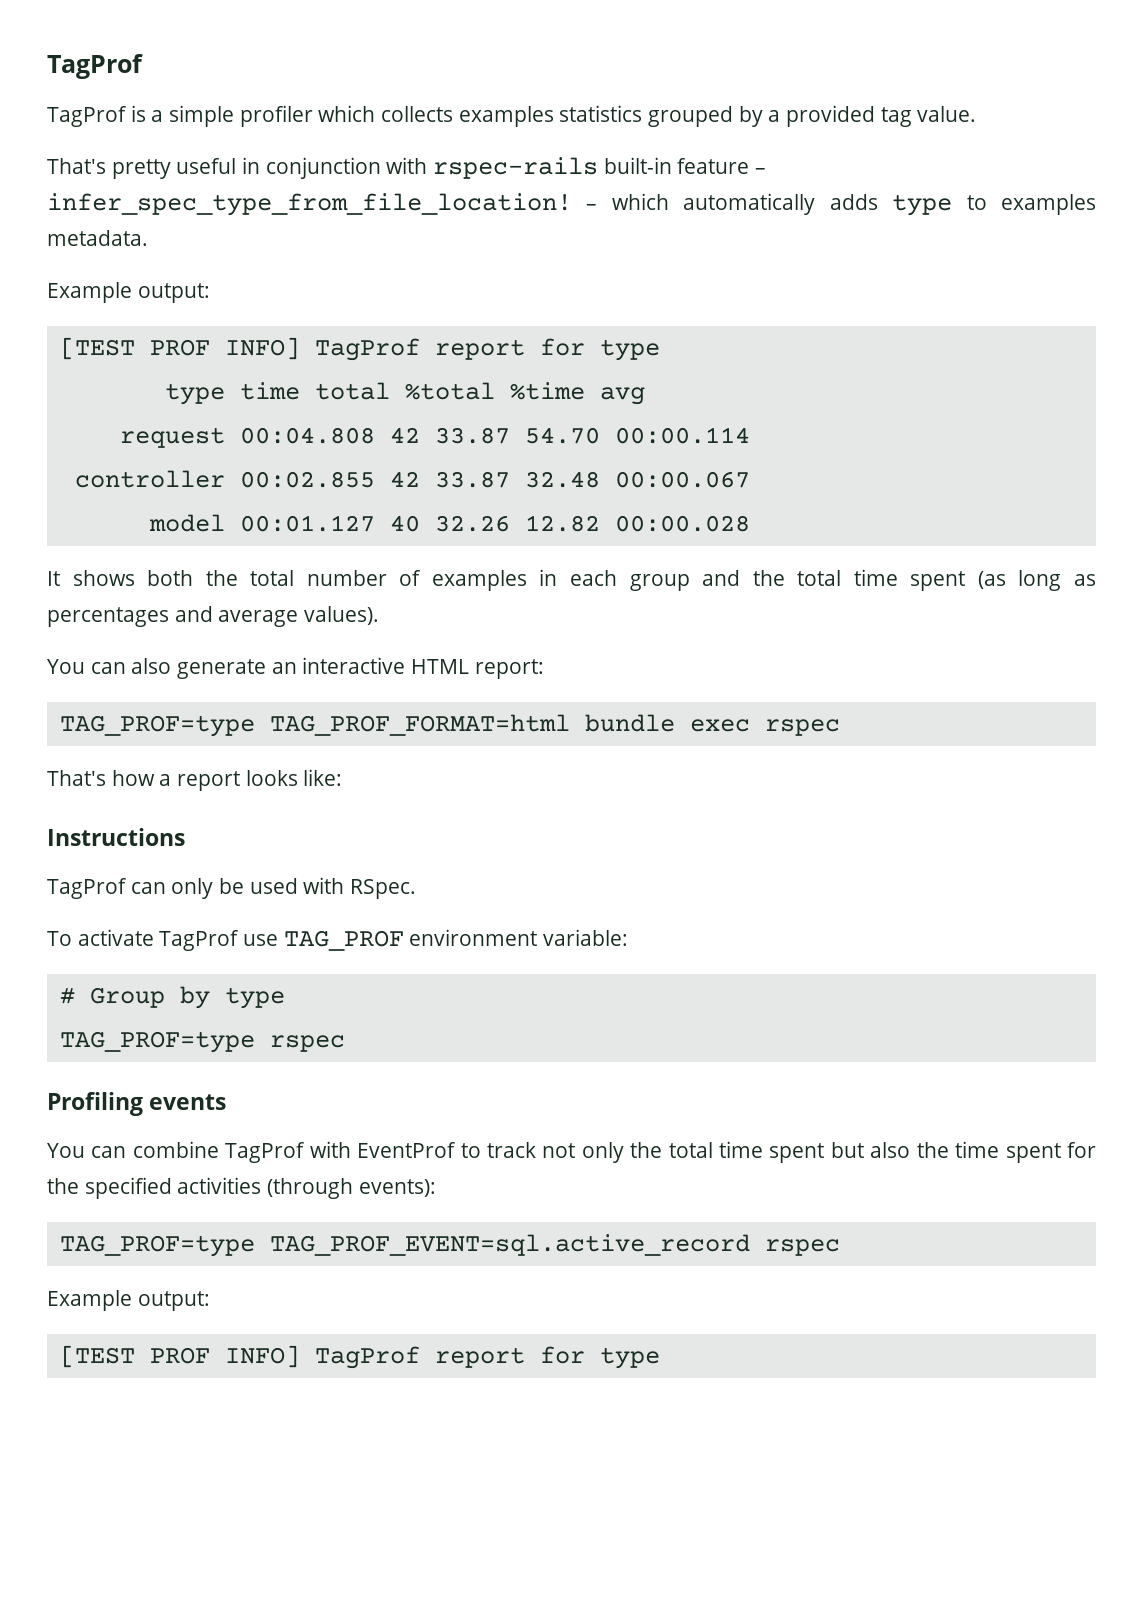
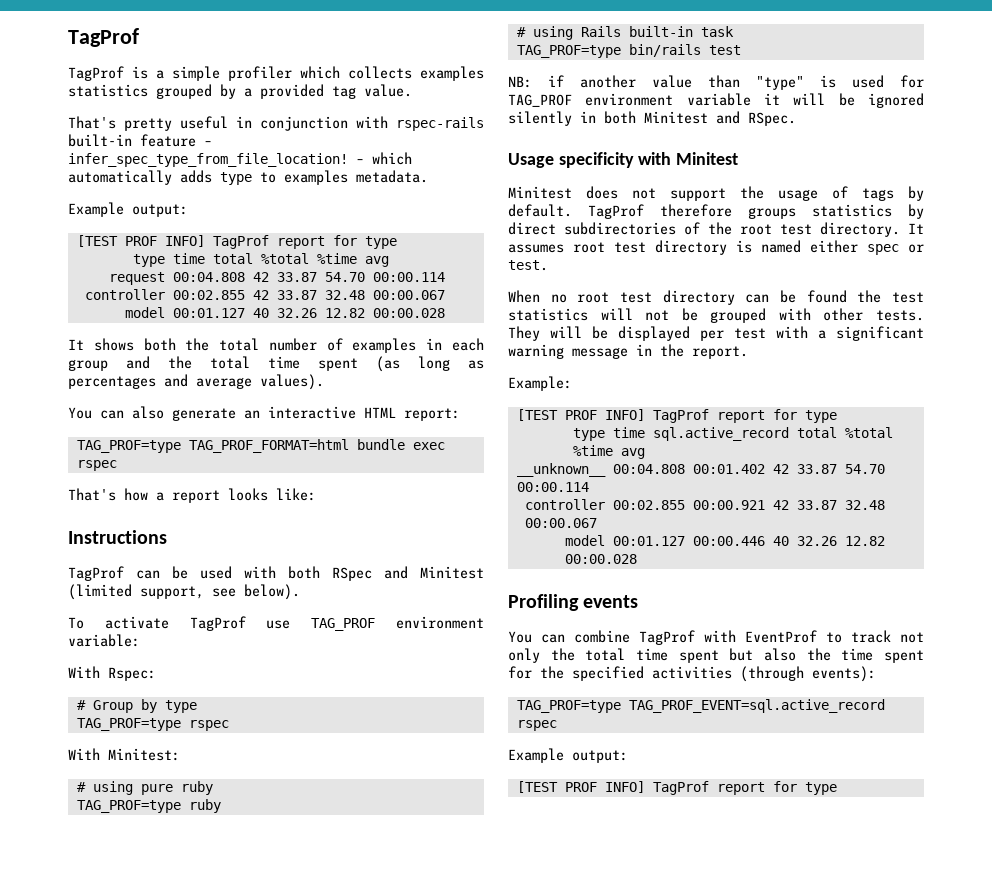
[171,878,214,899] only -> (160, 574) none
[350,879,417,899] RSpec. -> [288,566,484,581] [68,584,300,600] both RSpec and Minitest (limited support, see below).
(628, 937) none -> [68,666,156,681] // With Rspec:
(345, 1043) none -> [68,748,180,761] [76,781,213,795] [76,799,221,813] [516,26,734,40] [516,44,741,58] [508,75,924,90] [508,93,924,108] [508,111,796,126] [508,152,739,168] [508,186,924,201] [508,204,924,219] [508,222,924,237] [508,240,924,255] [508,260,548,271] [508,290,924,305] [508,308,924,323] [508,326,924,341] [508,344,748,359] [508,376,572,391] [516,409,837,423] [572,427,893,441] [572,445,645,459] [516,463,885,477] [516,482,589,492] [524,499,885,510] [524,518,597,528] [564,535,885,546] [564,554,637,564] // With Minitest: // # using pure ruby // TAG_PROF=type ruby // # using Rails built-in task // TAG_PROF=type bin/rails test // NB: if another value than "type" is used for TAG_PROF environment variable it will be ignored silently in both Minitest and RSpec. // Usage specificity with Minitest // Minitest does not support the usage of tags by default. TagProf therefore groups statistics by direct subdirectories of the root test directory. It assumes root test directory is named either spec or test. // When no root test directory can be found the test statistics will not be grouped with other tests. They will be displayed per test with a significant warning message in the report. // Example: // [TEST PROF INFO] TagProf report for type // type time sql.active_record total %total %time avg // __unknown__ 00:04.808 00:01.402 42 33.87 54.70 00:00.114 // controller 00:02.855 00:00.921 42 33.87 32.48 00:00.067 // model 00:01.127 00:00.446 40 32.26 12.82 00:00.028

